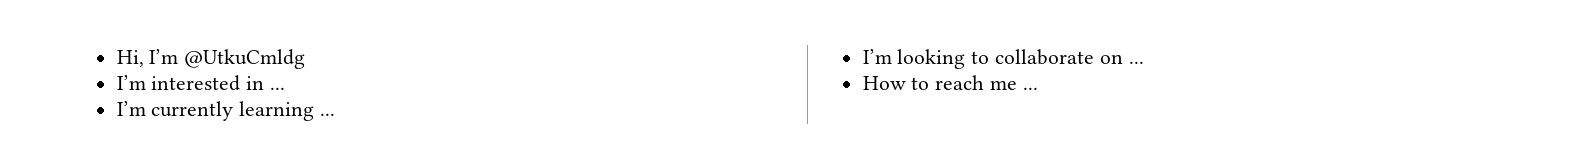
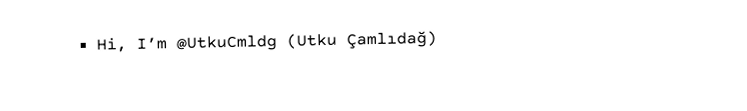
[116,75,286,91] [116,101,336,121] [862,49,1144,69] [862,75,1038,90] // I’m interested in ... // I’m currently learning ... // I’m looking to collaborate on ... // How to reach me ... -> [285,30,437,49] (Utku Çamlıdağ)

